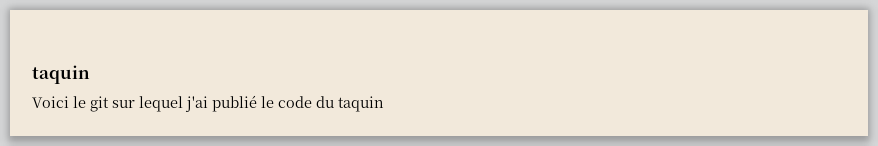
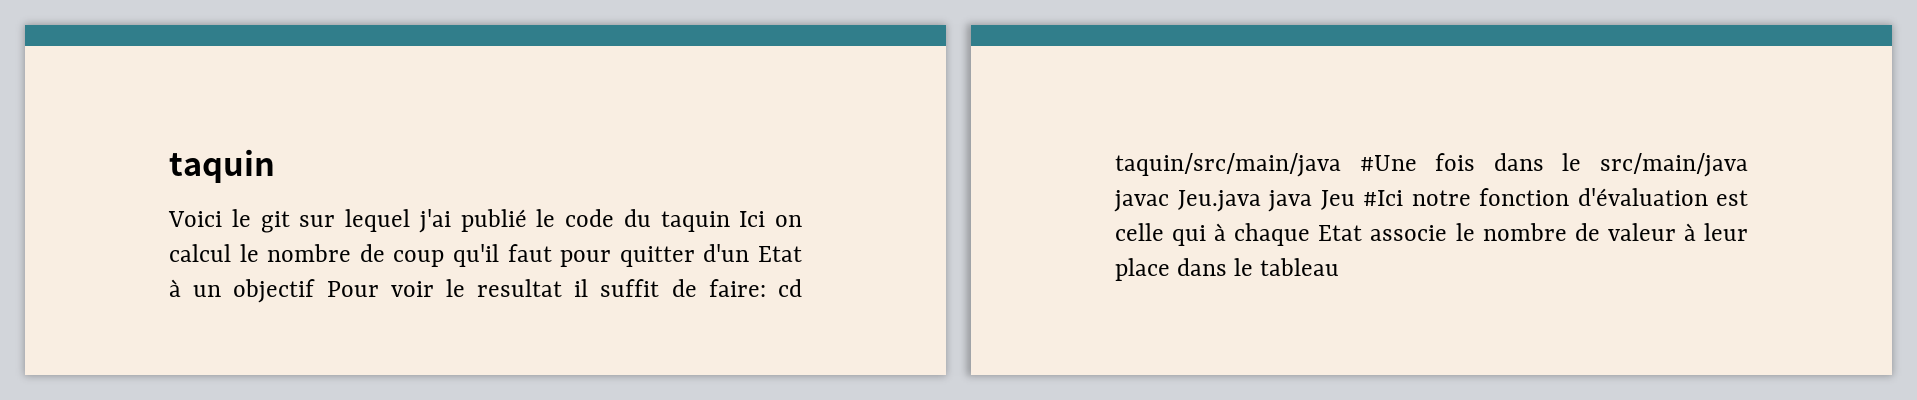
(384, 104) none -> [739,211,802,227] [169,244,803,267] [169,279,802,303] [1115,153,1748,177] [1114,188,1748,212] [1115,223,1748,246] [1115,258,1340,281] Ici on calcul le nombre de coup qu'il faut pour quitter d'un Etat à un objectif Pour voir le resultat il suffit de faire: cd taquin/src/main/java #Une fois dans le src/main/java javac Jeu.java java Jeu #Ici notre fonction d'évaluation est celle qui à chaque Etat associe le nombre de valeur à leur place dans le tableau

